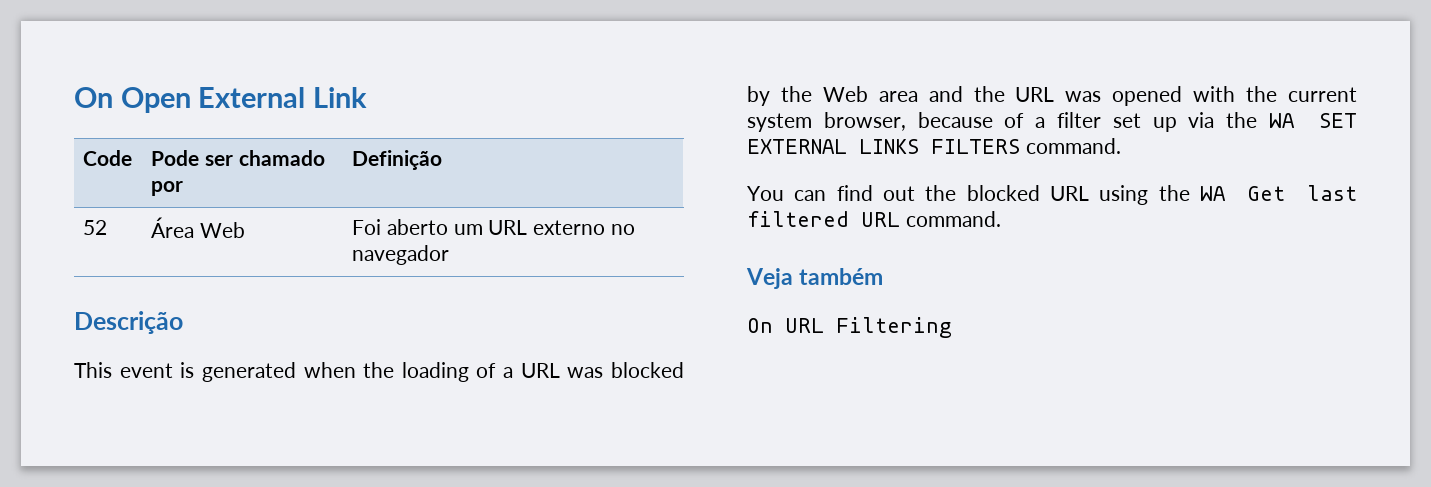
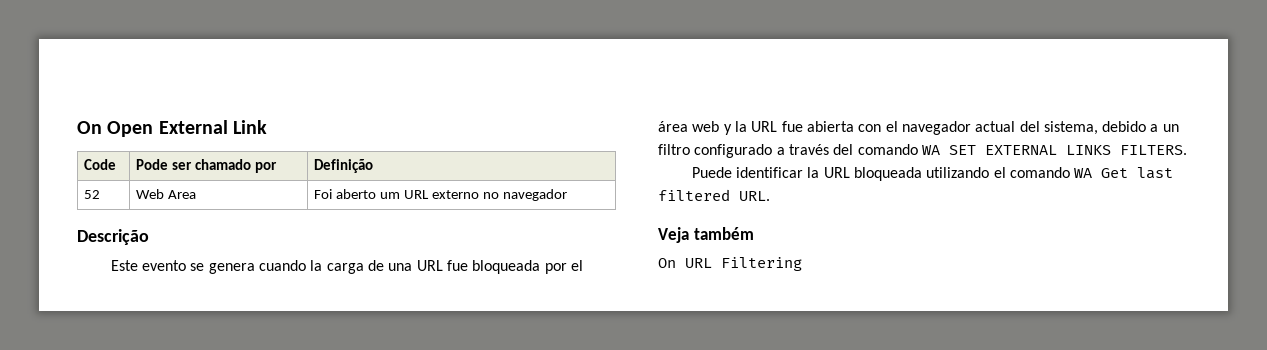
[151,217,245,238] Área Web -> [136,189,196,199] Web Area
[74,362,684,382] [747,86,1357,106] [747,112,1357,132] [747,138,1121,154] [747,185,1190,205] This event is generated when the loading of a URL was blocked by the Web area and the URL was opened with the current system browser, because of a filter set up via the WA SET EXTERNAL LINKS FILTERS command. // You can find out the blocked URL using the -> [110,260,583,274] [658,121,1179,135] [658,144,1187,158] [691,167,1070,181] Este evento se genera cuando la carga de una URL fue bloqueada por el área web y la URL fue abierta con el navegador actual del sistema, debido a un filtro configurado a través del comando WA SET EXTERNAL LINKS FILTERS. // Puede identificar la URL bloqueada utilizando el comando
[861,211,1001,227] URL command. -> [739,191,770,201] URL.

